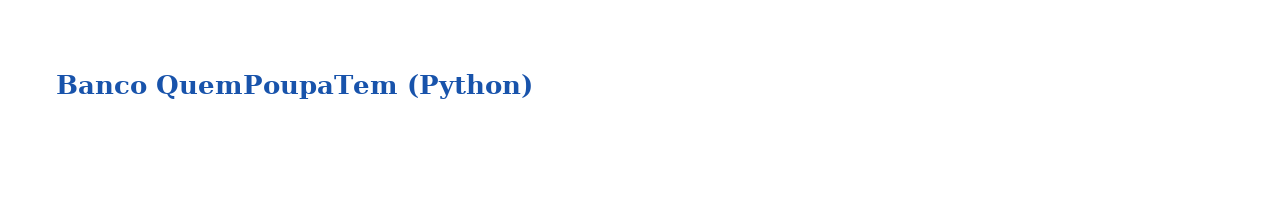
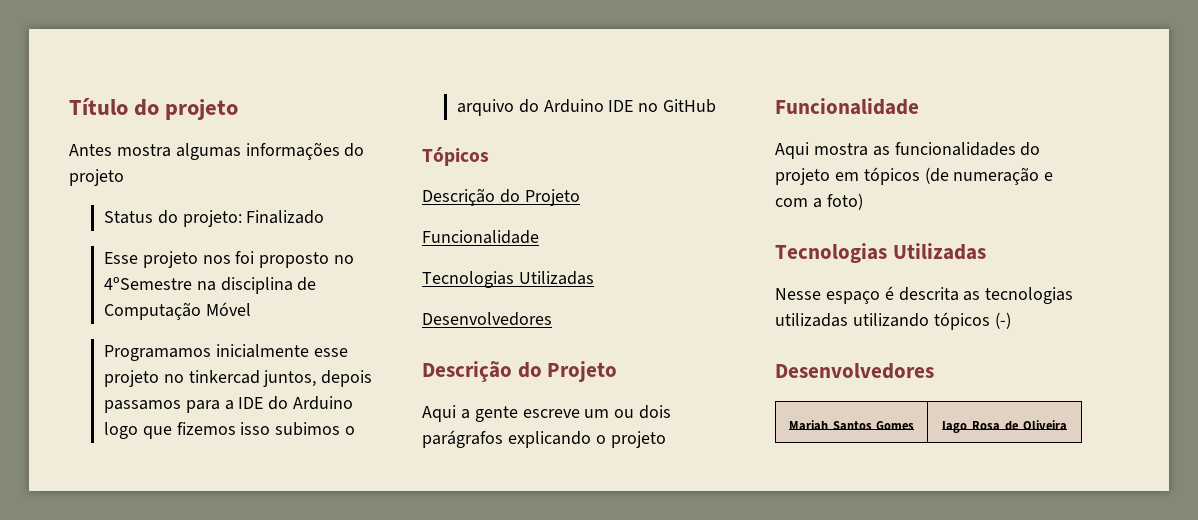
[56,74,533,99] Banco QuemPoupaTem (Python) -> [69,98,239,120] [69,142,365,160] [69,169,124,186] [103,210,325,227] [103,251,355,268] [103,277,317,294] [103,302,251,320] [103,344,348,361] [103,370,373,387] [103,396,354,413] [103,422,356,439] [456,99,717,116] [422,147,489,166] [422,188,580,206] [422,230,539,244] [422,271,594,288] [422,312,552,326] [422,361,618,382] [422,405,672,422] [422,430,666,448] [775,98,919,115] [775,142,1041,159] [775,167,1054,185] [775,193,863,210] [775,243,986,263] [775,286,1074,304] [775,312,1011,330] [775,363,934,379] [788,420,915,431] [942,420,1067,433] Título do projeto // Antes mostra algumas informações do projeto // Status do projeto: Finalizado // Esse projeto nos foi proposto no 4ºSemestre na disciplina de Computação Móvel // Programamos inicialmente esse projeto no tinkercad juntos, depois passamos para a IDE do Arduino logo que fizemos isso subimos o arquivo do Arduino IDE no GitHub // Tópicos // Descrição do Projeto // Funcionalidade // Tecnologias Utilizadas // Desenvolvedores // Descrição do Projeto // Aqui a gente escreve um ou dois parágrafos explicando o projeto // Funcionalidade // Aqui mostra as funcionalidades do projeto em tópicos (de numeração e com a foto) // Tecnologias Utilizadas // Nesse espaço é descrita as tecnologias utilizadas utilizando tópicos (-) // Desenvolvedores // Mariah Santos Gomes | Iago Rosa de Oliveira

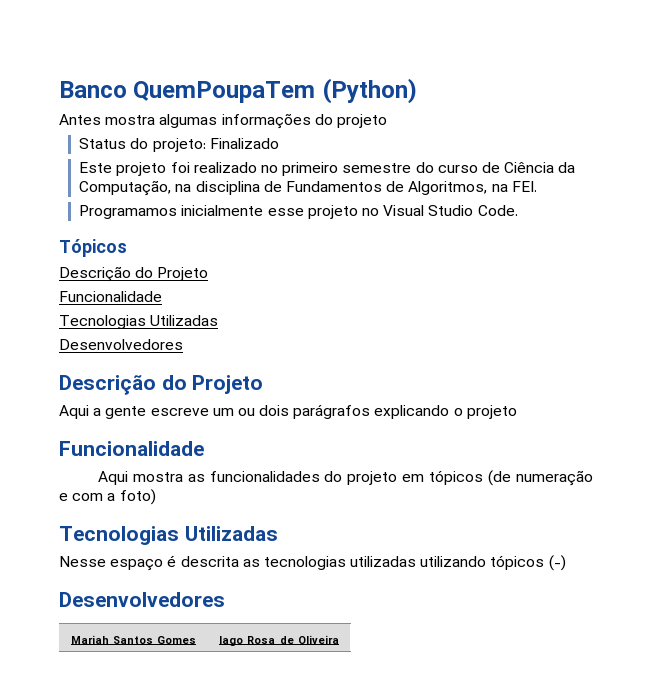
[69,98,239,120] Título do projeto -> [59,78,417,104] Banco QuemPoupaTem (Python)
[103,251,355,268] [103,277,317,294] [103,302,251,320] Esse projeto nos foi proposto no 4ºSemestre na disciplina de Computação Móvel -> [79,162,576,176] [79,180,537,196] Este projeto foi realizado no primeiro semestre do curso de Ciência da Computação, na disciplina de Fundamentos de Algoritmos, na FEI.
[188,370,373,387] [103,396,354,413] [103,422,356,439] [456,99,717,116] tinkercad juntos, depois passamos para a IDE do Arduino logo que fizemos isso subimos o arquivo do Arduino IDE no GitHub -> [383,205,518,216] Visual Studio Code.

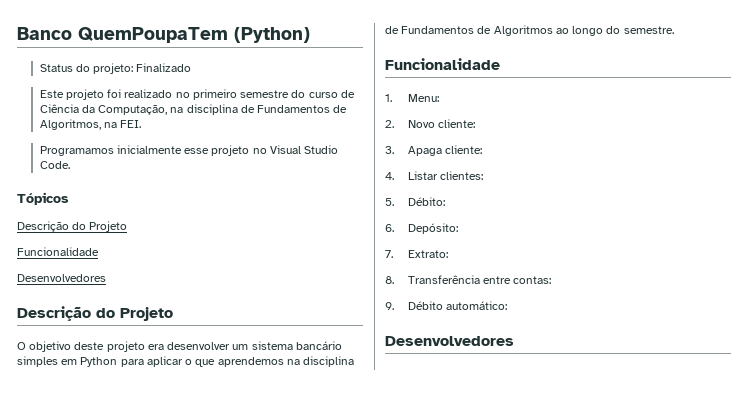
[59,113,387,129] // Antes mostra algumas informações do projeto -> (310, 35) none
[59,315,219,329] // Tecnologias Utilizadas -> (99, 251) none
[59,404,517,419] [59,441,204,456] [97,470,594,486] [59,489,156,505] [59,526,278,545] [59,555,566,571] [59,592,225,607] [70,635,197,644] [219,635,339,646] Aqui a gente escreve um ou dois parágrafos explicando o projeto // Funcionalidade // Aqui mostra as funcionalidades do projeto em tópicos (de numeração e com a foto) // Tecnologias Utilizadas // Nesse espaço é descrita as tecnologias utilizadas utilizando tópicos (-) // Desenvolvedores // Mariah Santos Gomes | Iago Rosa de Oliveira -> [17,341,342,352] [17,356,355,367] [385,25,674,36] [385,58,500,70] [385,94,439,102] [385,119,475,128] [385,145,482,156] [385,171,483,180] [385,197,445,206] [385,223,458,234] [385,250,448,258] [385,275,552,284] [385,301,507,310] [385,336,514,346] O objetivo deste projeto era desenvolver um sistema bancário simples em Python para aplicar o que aprendemos na disciplina de Fundamentos de Algoritmos ao longo do semestre. // Funcionalidade // 1. Menu: // 2. Novo cliente: // 3. Apaga cliente: // 4. Listar clientes: // 5. Débito: // 6. Depósito: // 7. Extrato: // 8. Transferência entre contas: // 9. Débito automático: // Desenvolvedores

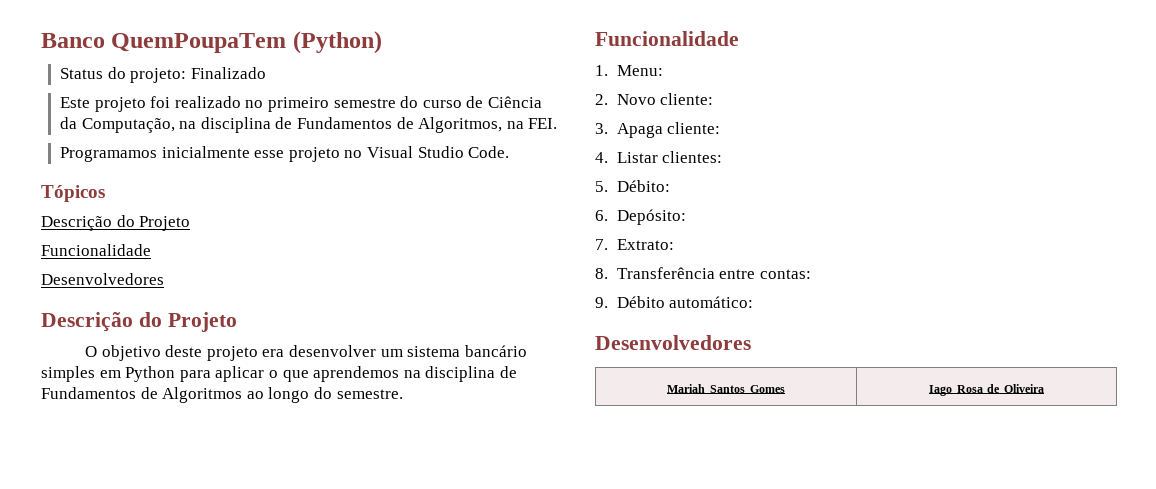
(514, 341) none -> [667,384,785,393] [929,384,1044,396] // Mariah Santos Gomes | Iago Rosa de Oliveira

